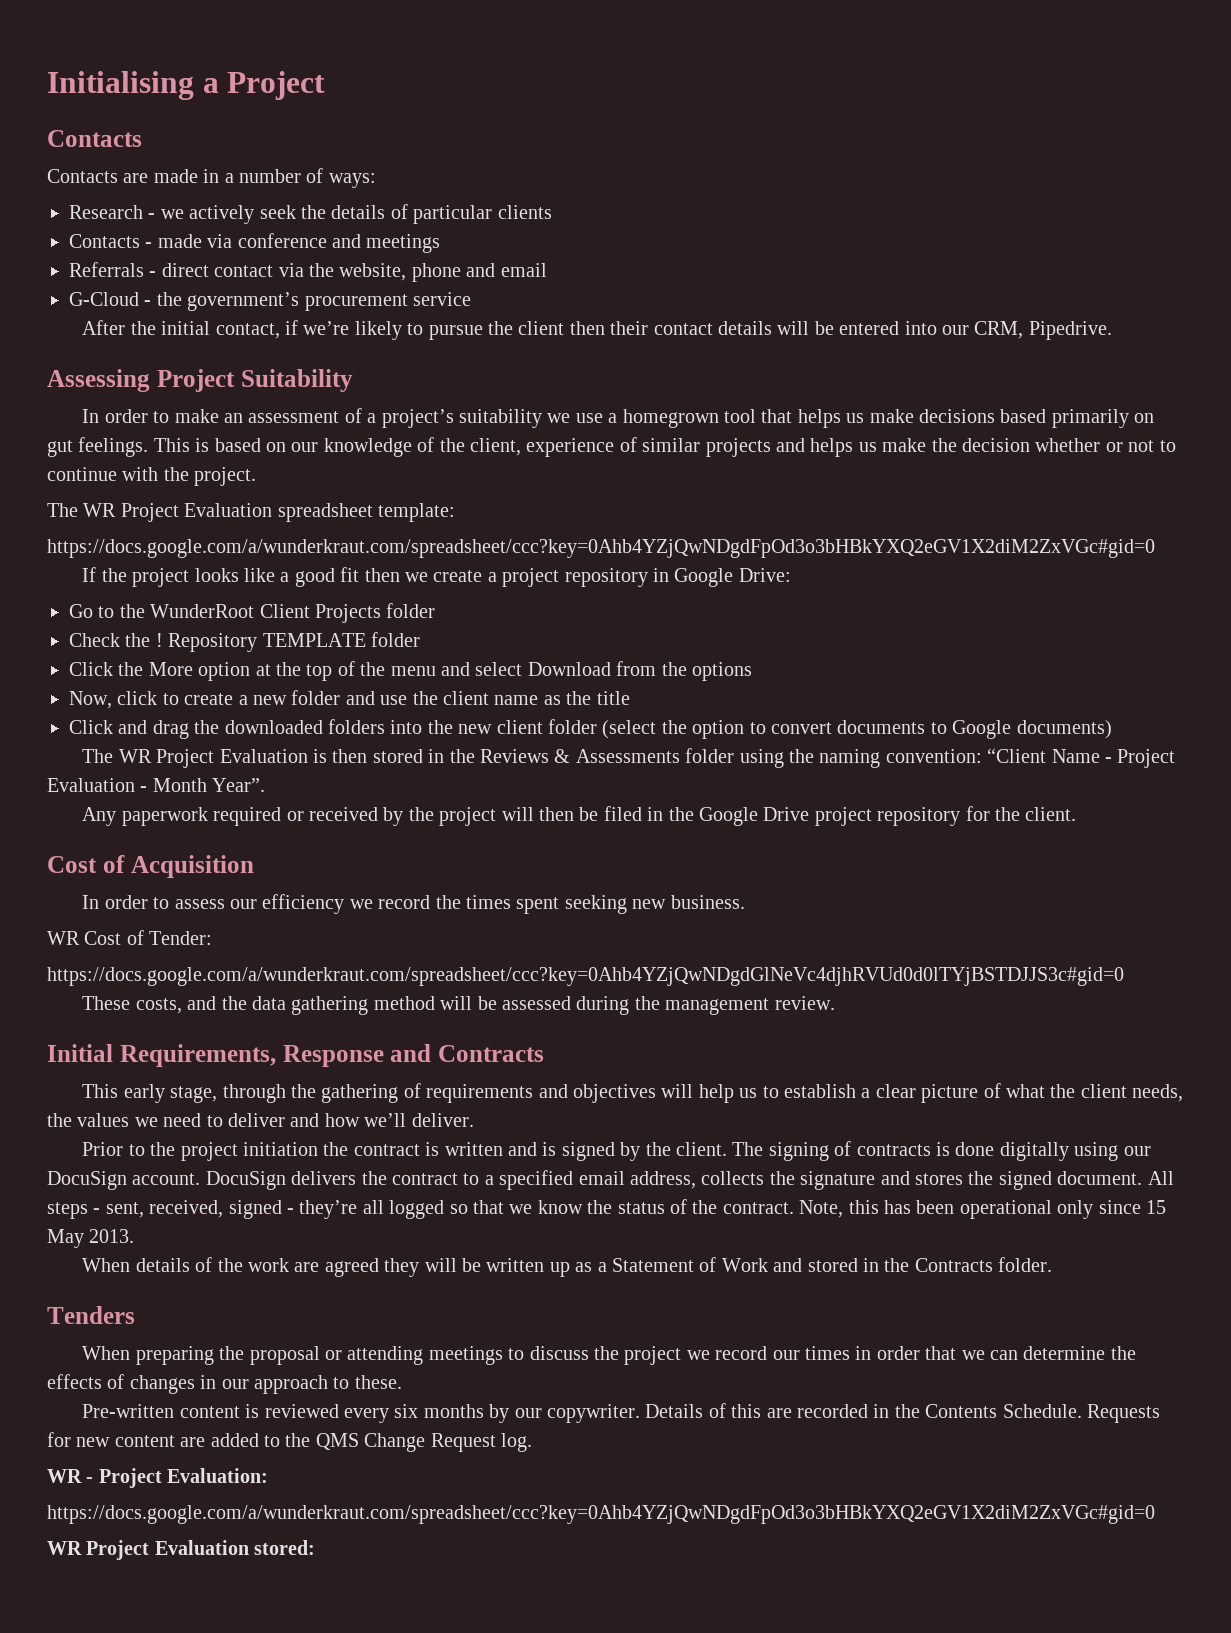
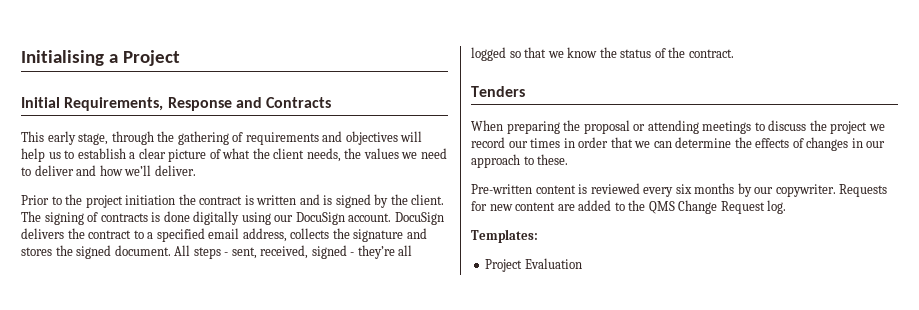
[47,130,142,147] [47,168,376,188] [69,204,552,224] [69,233,441,253] [69,262,547,282] [69,292,471,311] [82,320,1112,340] [47,369,353,392] [82,408,1155,428] [47,437,1176,457] [47,467,257,486] [47,503,455,522] [47,539,1155,558] [82,567,791,587] [69,603,436,623] [69,632,420,652] [69,661,752,681] [69,690,630,709] [69,719,1112,739] [82,748,1176,768] [47,778,266,792] [82,806,1077,826] [47,855,254,878] [82,894,745,914] [47,930,213,945] [47,967,1124,986] [82,996,835,1015] // Contacts // Contacts are made in a number of ways: // Research - we actively seek the details of particular clients // Contacts - made via conference and meetings // Referrals - direct contact via the website, phone and email // G-Cloud - the government’s procurement service // After the initial contact, if we’re likely to pursue the client then their contact details will be entered into our CRM, Pipedrive. // Assessing Project Suitability // In order to make an assessment of a project’s suitability we use a homegrown tool that helps us make decisions based primarily on gut feelings. This is based on our knowledge of the client, experience of similar projects and helps us make the decision whether or not to continue with the project. // The WR Project Evaluation spreadsheet template: // https://docs.google.com/a/wunderkraut.com/spreadsheet/ccc?key=0Ahb4YZjQwNDgdFpOd3o3bHBkYXQ2eGV1X2diM2ZxVGc#gid=0 // If the project looks like a good fit then we create a project repository in Google Drive: // Go to the WunderRoot Client Projects folder // Check the ! Repository TEMPLATE folder // Click the More option at the top of the menu and select Download from the options // Now, click to create a new folder and use the client name as the title // Click and drag the downloaded folders into the new client folder (select the option to convert documents to Google documents) // The WR Project Evaluation is then stored in the Reviews & Assessments folder using the naming convention: “Client Name - Project Evaluation - Month Year”. // Any paperwork required or received by the project will then be filed in the Google Drive project repository for the client. // Cost of Acquisition // In order to assess our efficiency we record the times spent seeking new business. // WR Cost of Tender: // https://docs.google.com/a/wunderkraut.com/spreadsheet/ccc?key=0Ahb4YZjQwNDgdGlNeVc4djhRVUd0d0lTYjBSTDJJS3c#gid=0 // These costs, and the data gathering method will be assessed during the management review. -> (180, 58) none
[799,1200,1166,1219] [47,1229,135,1248] [82,1257,1053,1277] Note, this has been operational only since 15 May 2013. // When details of the work are agreed they will be written up as a Statement of Work and stored in the Contracts folder. -> (734, 53) none
[645,1403,1082,1418] Details of this are recorded in the Contents Schedule. -> (836, 190) none
[47,1468,269,1488] [47,1505,1155,1524] [47,1540,316,1560] WR - Project Evaluation: // https://docs.google.com/a/wunderkraut.com/spreadsheet/ccc?key=0Ahb4YZjQwNDgdFpOd3o3bHBkYXQ2eGV1X2diM2ZxVGc#gid=0 // WR Project Evaluation stored: -> [471,229,538,243] [485,258,582,272] Templates: // Project Evaluation

